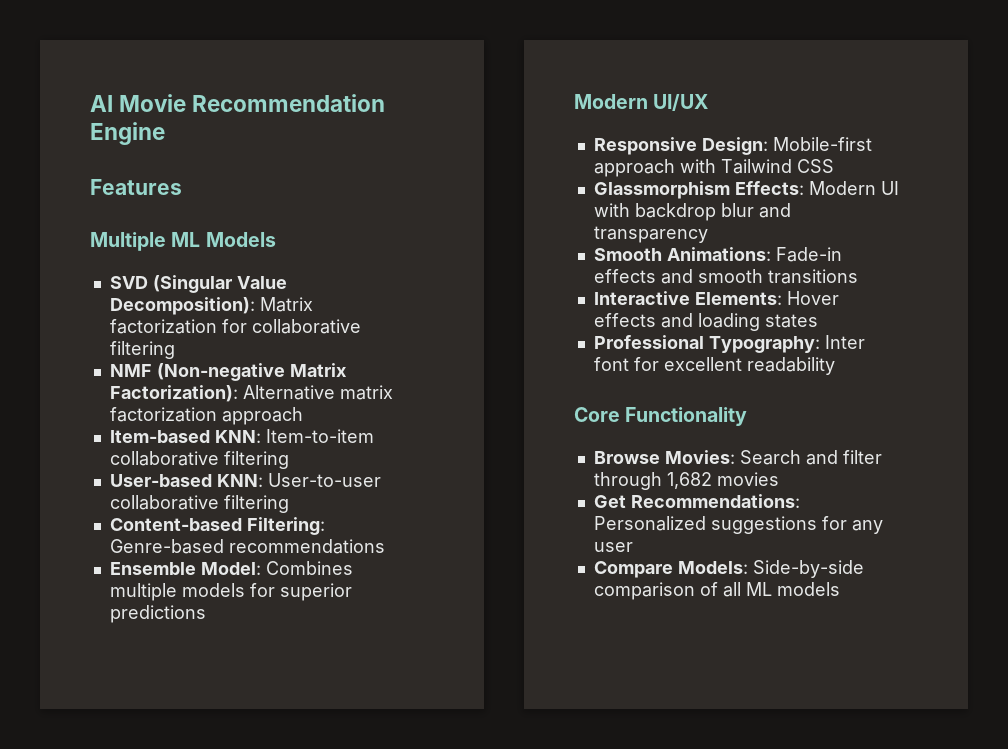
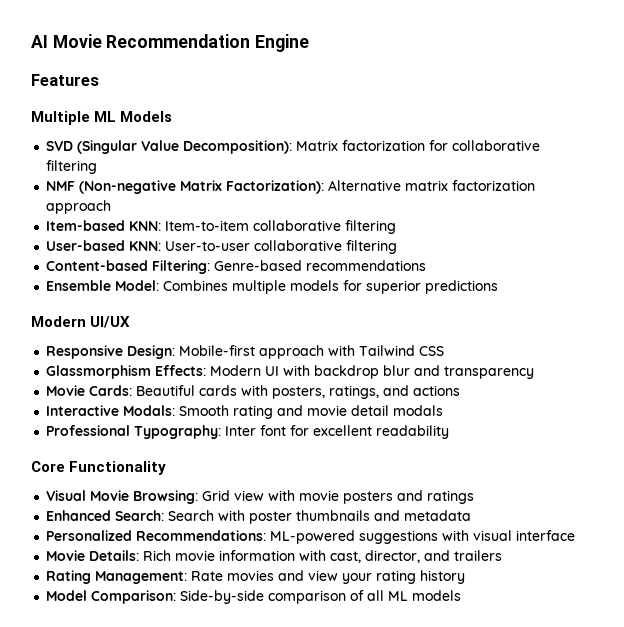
[593,247,842,262] [593,269,858,284] [593,291,839,305] [593,313,818,331] Smooth Animations: Fade-in effects and smooth transitions // Interactive Elements: Hover effects and loading states -> [46,385,461,399] [46,405,444,419] Movie Cards: Beautiful cards with posters, ratings, and actions // Interactive Modals: Smooth rating and movie detail modals
[593,450,882,465] [593,472,779,490] [593,494,800,508] [593,516,883,534] [593,542,633,552] [593,561,748,578] Browse Movies: Search and filter through 1,682 movies // Get Recommendations: Personalized suggestions for any user // Compare Models: -> [46,490,475,504] [46,510,472,524] [46,530,576,544] [46,550,503,563] [46,570,466,584] [46,590,177,604] Visual Movie Browsing: Grid view with movie posters and ratings // Enhanced Search: Search with poster thumbnails and metadata // Personalized Recommendations: ML-powered suggestions with visual interface // Movie Details: Rich movie information with cast, director, and trailers // Rating Management: Rate movies and view your rating history // Model Comparison:

